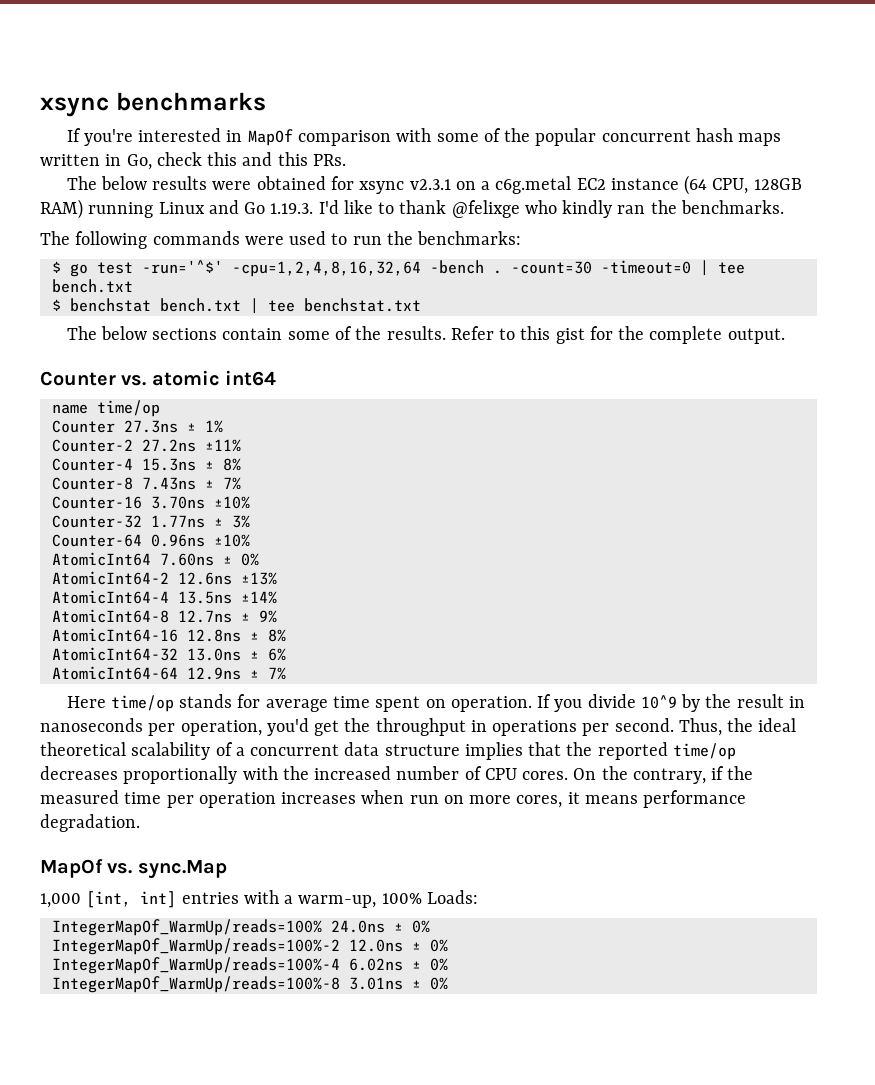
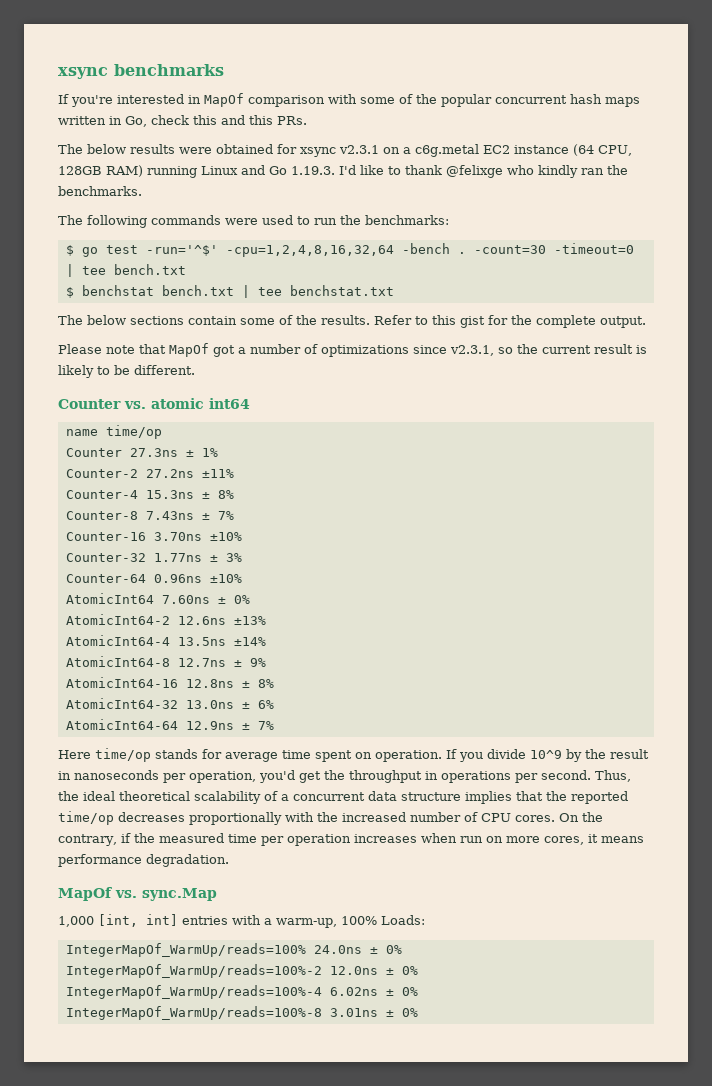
(785, 336) none -> [58,343,647,357] [58,365,195,378] // Please note that MapOf got a number of optimizations since v2.3.1, so the current result is likely to be different.

